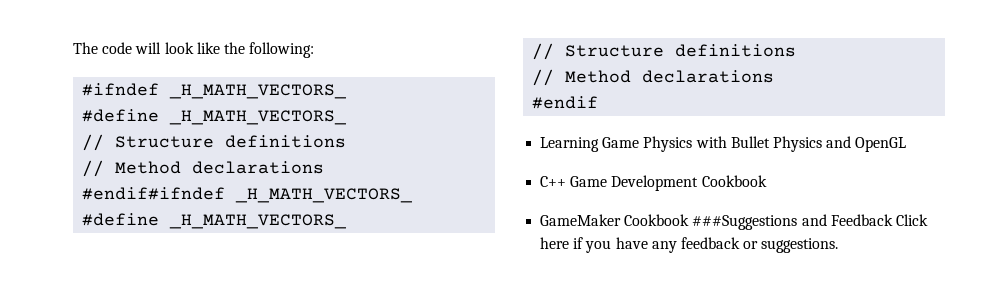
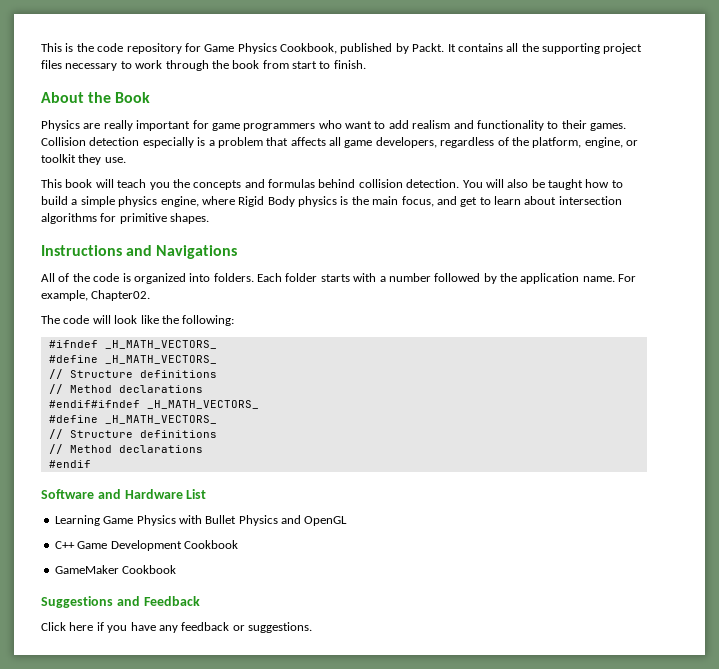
(73, 48) none -> [41,43,643,54] [41,60,366,71] [41,92,151,103] [41,120,626,131] [41,137,638,148] [41,154,126,165] [41,179,623,190] [41,196,622,207] [41,213,210,224] [41,245,238,259] [41,273,637,284] [41,290,151,301] This is the code repository for Game Physics Cookbook, published by Packt. It contains all the supporting project files necessary to work through the book from start to finish. // About the Book // Physics are really important for game programmers who want to add realism and functionality to their games. Collision detection especially is a problem that affects all game developers, regardless of the platform, engine, or toolkit they use. // This book will teach you the concepts and formulas behind collision detection. You will also be taught how to build a simple physics engine, where Rigid Body physics is the main focus, and get to learn about intersection algorithms for primitive shapes. // Instructions and Navigations // All of the code is organized into folders. Each folder starts with a number followed by the application name. For example, Chapter02. //
(599, 102) none -> [41,489,207,499] // Software and Hardware List
[692,215,798,230] ###Suggestions -> [41,596,113,608] // Suggestions
(893, 220) none -> (200, 601) //

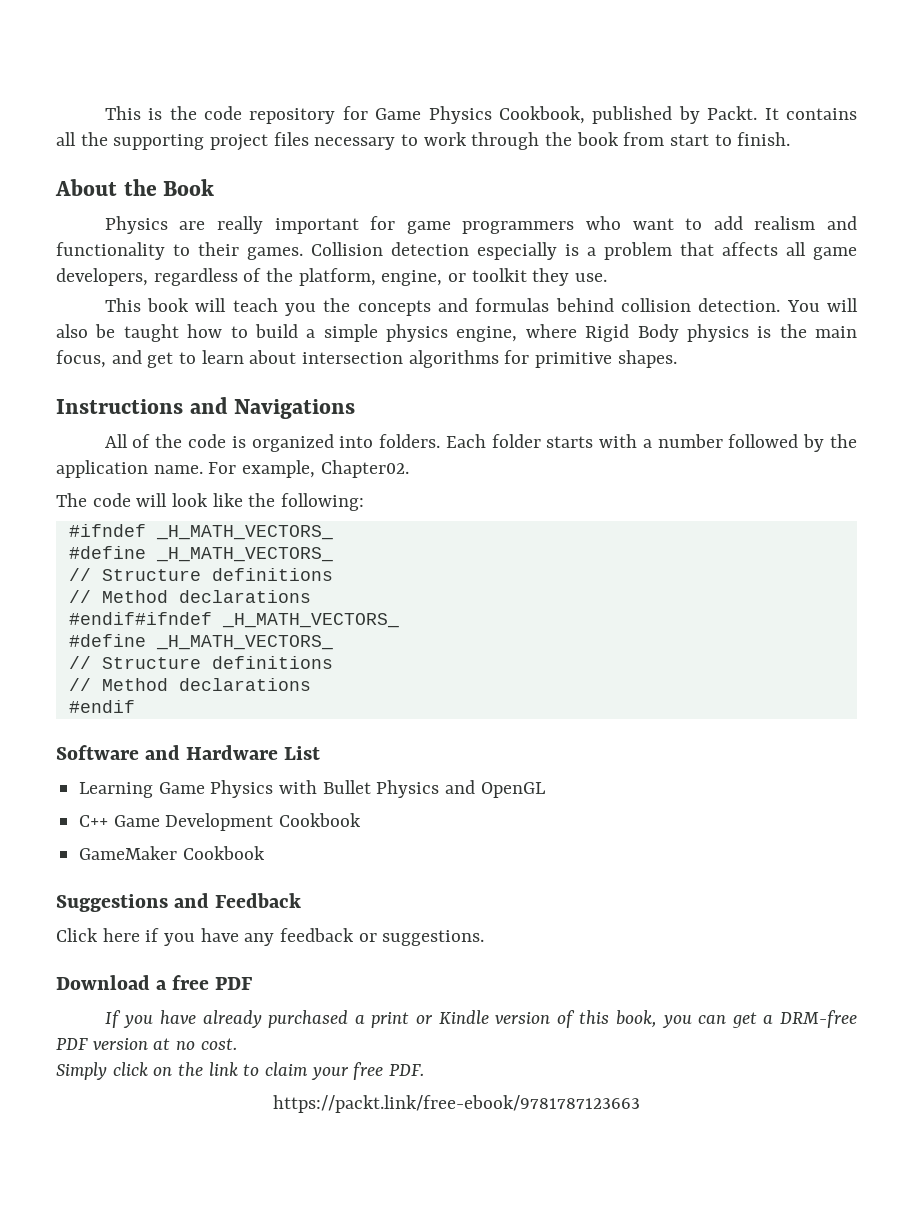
(312, 627) none -> [56,975,253,990] [104,1010,858,1028] [56,1038,237,1050] [56,1062,425,1080] [273,1095,640,1113] // Download a free PDF // If you have already purchased a print or Kindle version of this book, you can get a DRM-free PDF version at no cost. // Simply click on the link to claim your free PDF. // https://packt.link/free-ebook/9781787123663

